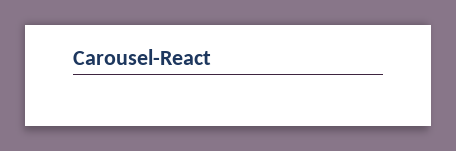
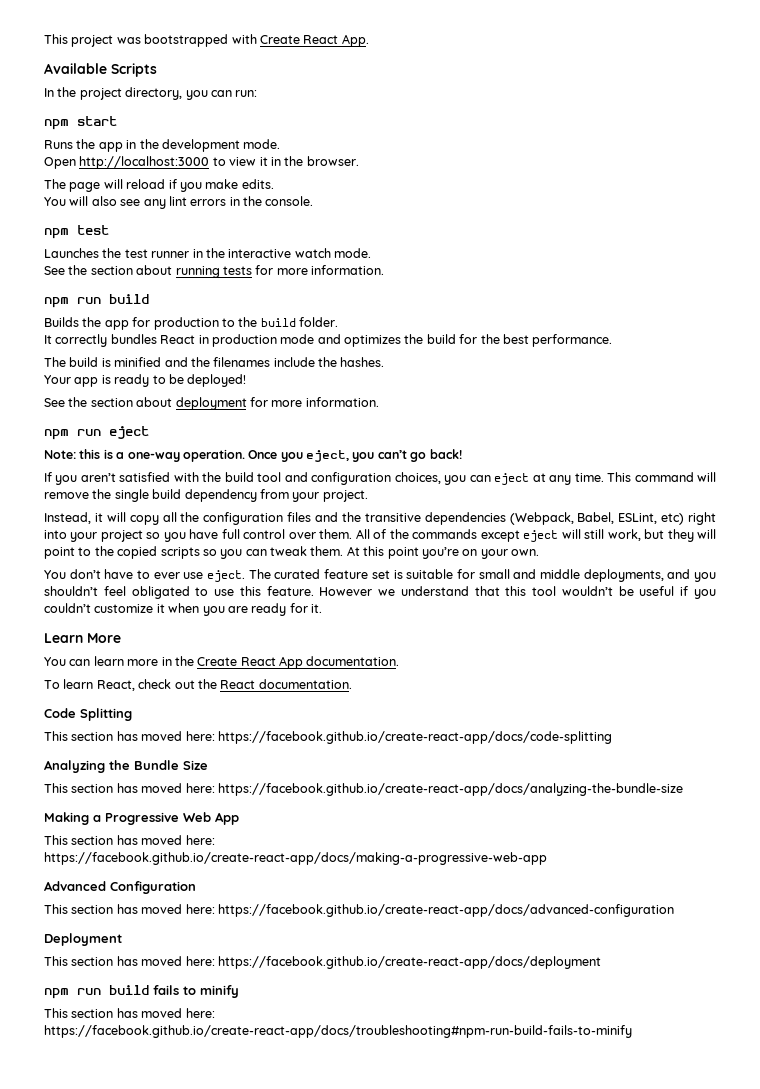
[73,49,211,65] Carousel-React -> [44,34,369,47] [44,63,157,77] [44,87,258,100] [44,116,117,130] [44,139,281,152] [44,156,359,169] [44,179,274,192] [44,196,314,209] [44,225,109,239] [44,248,371,258] [44,265,384,278] [44,294,149,308] [44,317,338,330] [44,334,613,347] [44,357,385,367] [44,374,247,387] [44,397,379,410] [44,426,149,440] [44,449,462,462] [44,472,717,485] [44,489,368,502] [44,512,716,525] [44,529,717,542] [44,546,539,559] [44,569,716,582] [44,586,716,599] [44,603,322,616] [44,633,121,643] [44,656,400,669] [44,679,352,691] [44,708,132,721] [44,731,612,744] [44,760,208,773] [44,783,683,796] [44,812,239,825] [44,835,215,845] [44,852,547,865] [44,881,196,894] [44,904,674,917] [44,933,122,946] [44,956,601,969] [44,985,239,999] [44,1008,215,1018] [44,1025,632,1038] This project was bootstrapped with Create React App. // Available Scripts // In the project directory, you can run: // npm start // Runs the app in the development mode. // Open http://localhost:3000 to view it in the browser. // The page will reload if you make edits. // You will also see any lint errors in the console. // npm test // Launches the test runner in the interactive watch mode. // See the section about running tests for more information. // npm run build // Builds the app for production to the build folder. // It correctly bundles React in production mode and optimizes the build for the best performance. // The build is minified and the filenames include the hashes. // Your app is ready to be deployed! // See the section about deployment for more information. // npm run eject // Note: this is a one-way operation. Once you eject, you can’t go back! // If you aren’t satisfied with the build tool and configuration choices, you can eject at any time. This command will remove the single build dependency from your project. // Instead, it will copy all the configuration files and the transitive dependencies (Webpack, Babel, ESLint, etc) right into your project so you have full control over them. All of the commands except eject will still work, but they will point to the copied scripts so you can tweak them. At this point you’re on your own. // You don’t have to ever use eject. The curated feature set is suitable for small and middle deployments, and you shouldn’t feel obligated to use this feature. However we understand that this tool wouldn’t be useful if you couldn’t customize it when you are ready for it. // Learn More // You can learn more in the Create React App documentation. // To learn React, check out the React documentation. // Code Splitting // This section has moved here: https://facebook.github.io/create-react-app/docs/code-splitting // Analyzing the Bundle Size // This section has moved here: https://facebook.github.io/create-react-app/docs/analyzing-the-bundle-size // Making a Progressive Web App // This section has moved here: https://facebook.github.io/create-react-app/docs/making-a-progressive-web-app // Advanced Configuration // This section has moved here: https://facebook.github.io/create-react-app/docs/advanced-configuration // Deployment // This section has moved here: https://facebook.github.io/create-react-app/docs/deployment // npm run build fails to minify // This section has moved here: https://facebook.github.io/create-react-app/docs/troubleshooting#npm-run-build-fails-to-minify

